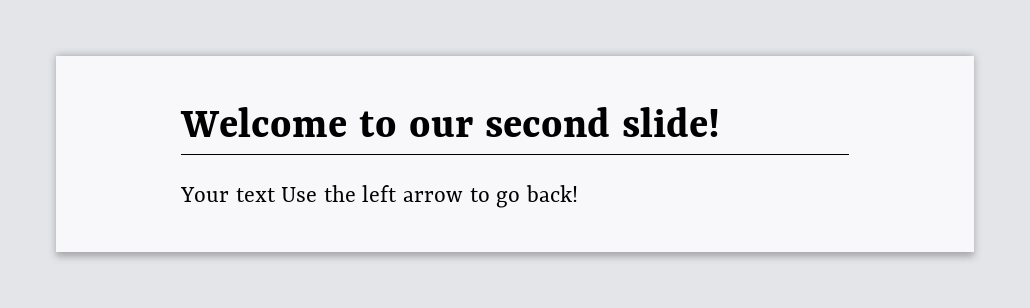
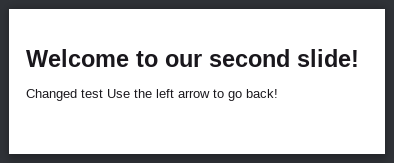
[180,187,276,202] Your text -> [26,89,103,101] Changed test

